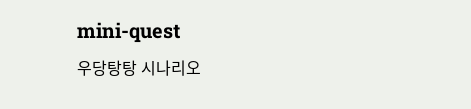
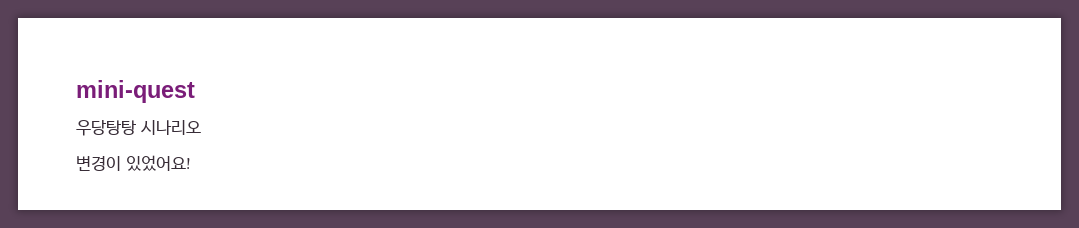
(202, 68) none -> [76,155,191,171] // 변경이 있었어요!

